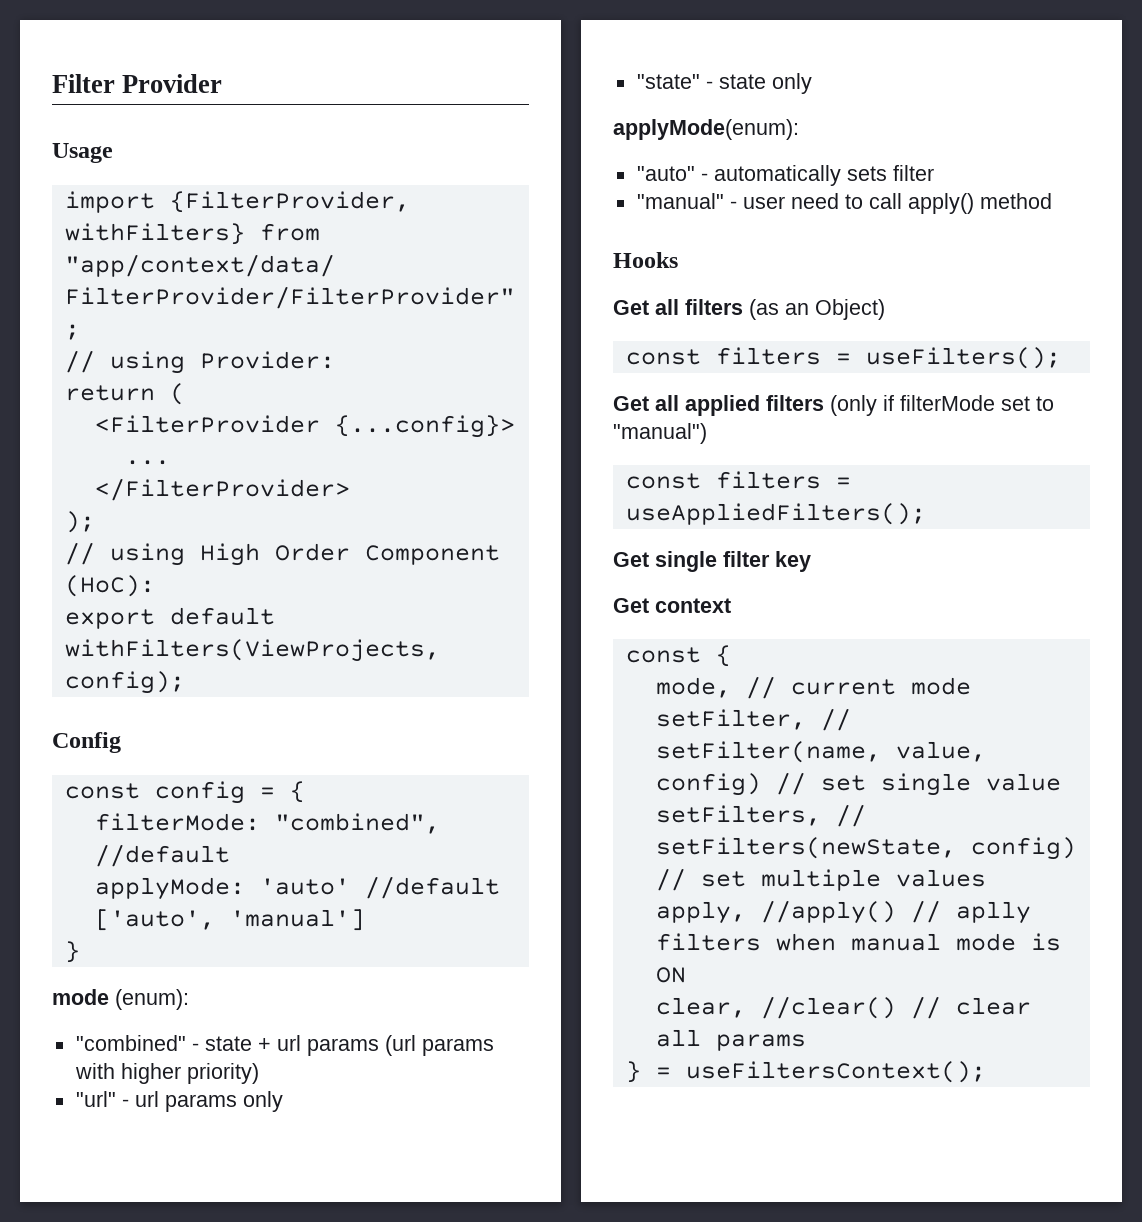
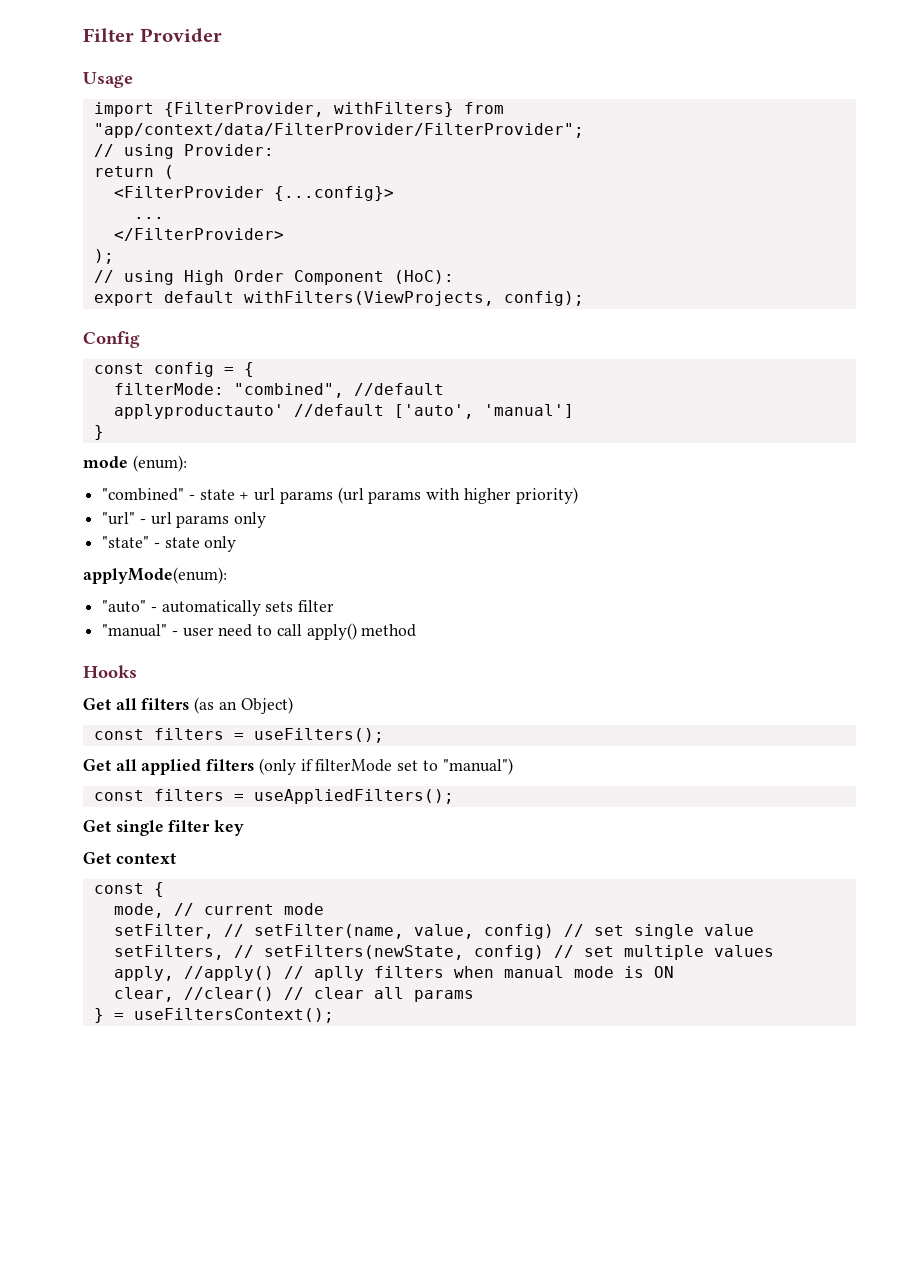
[94,877,350,900] applyMode: 'auto' -> [113,404,284,419] applyproductauto'

